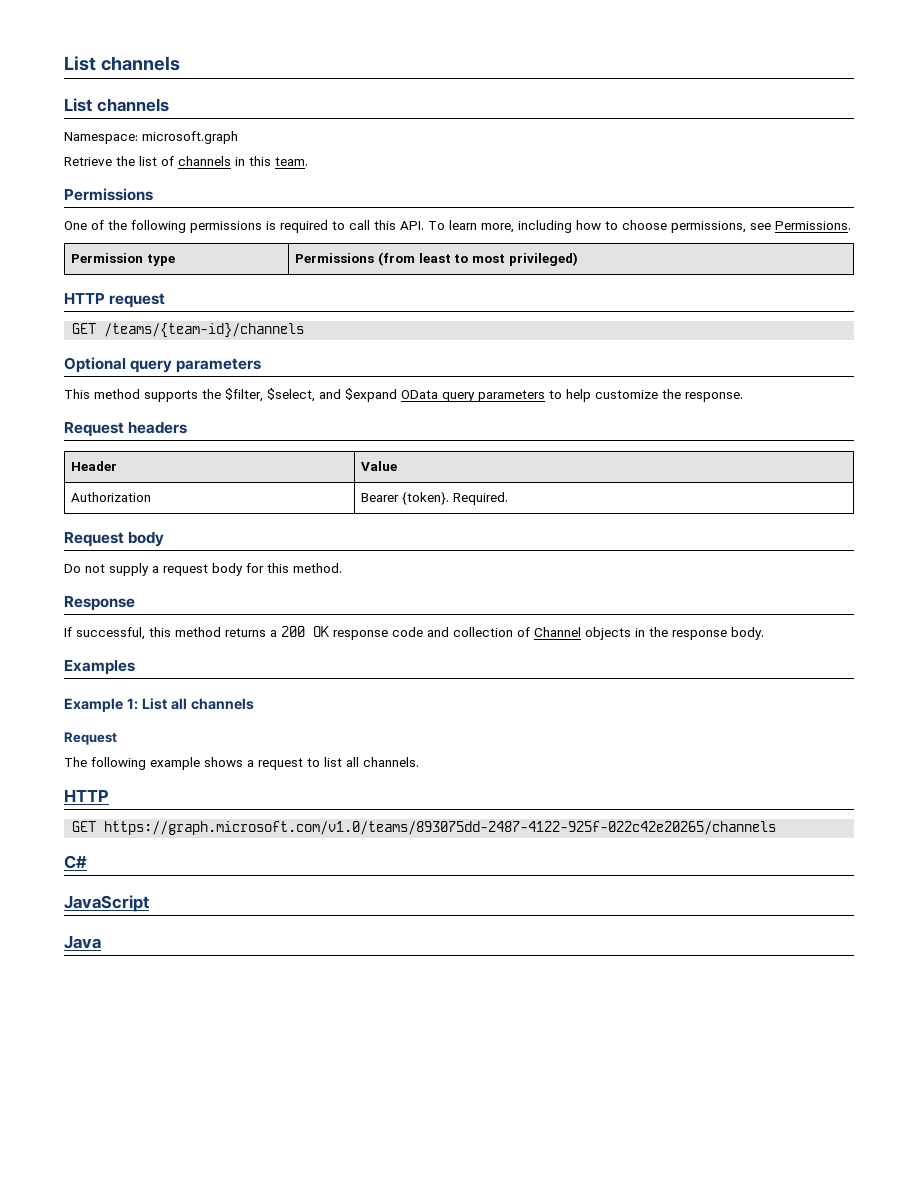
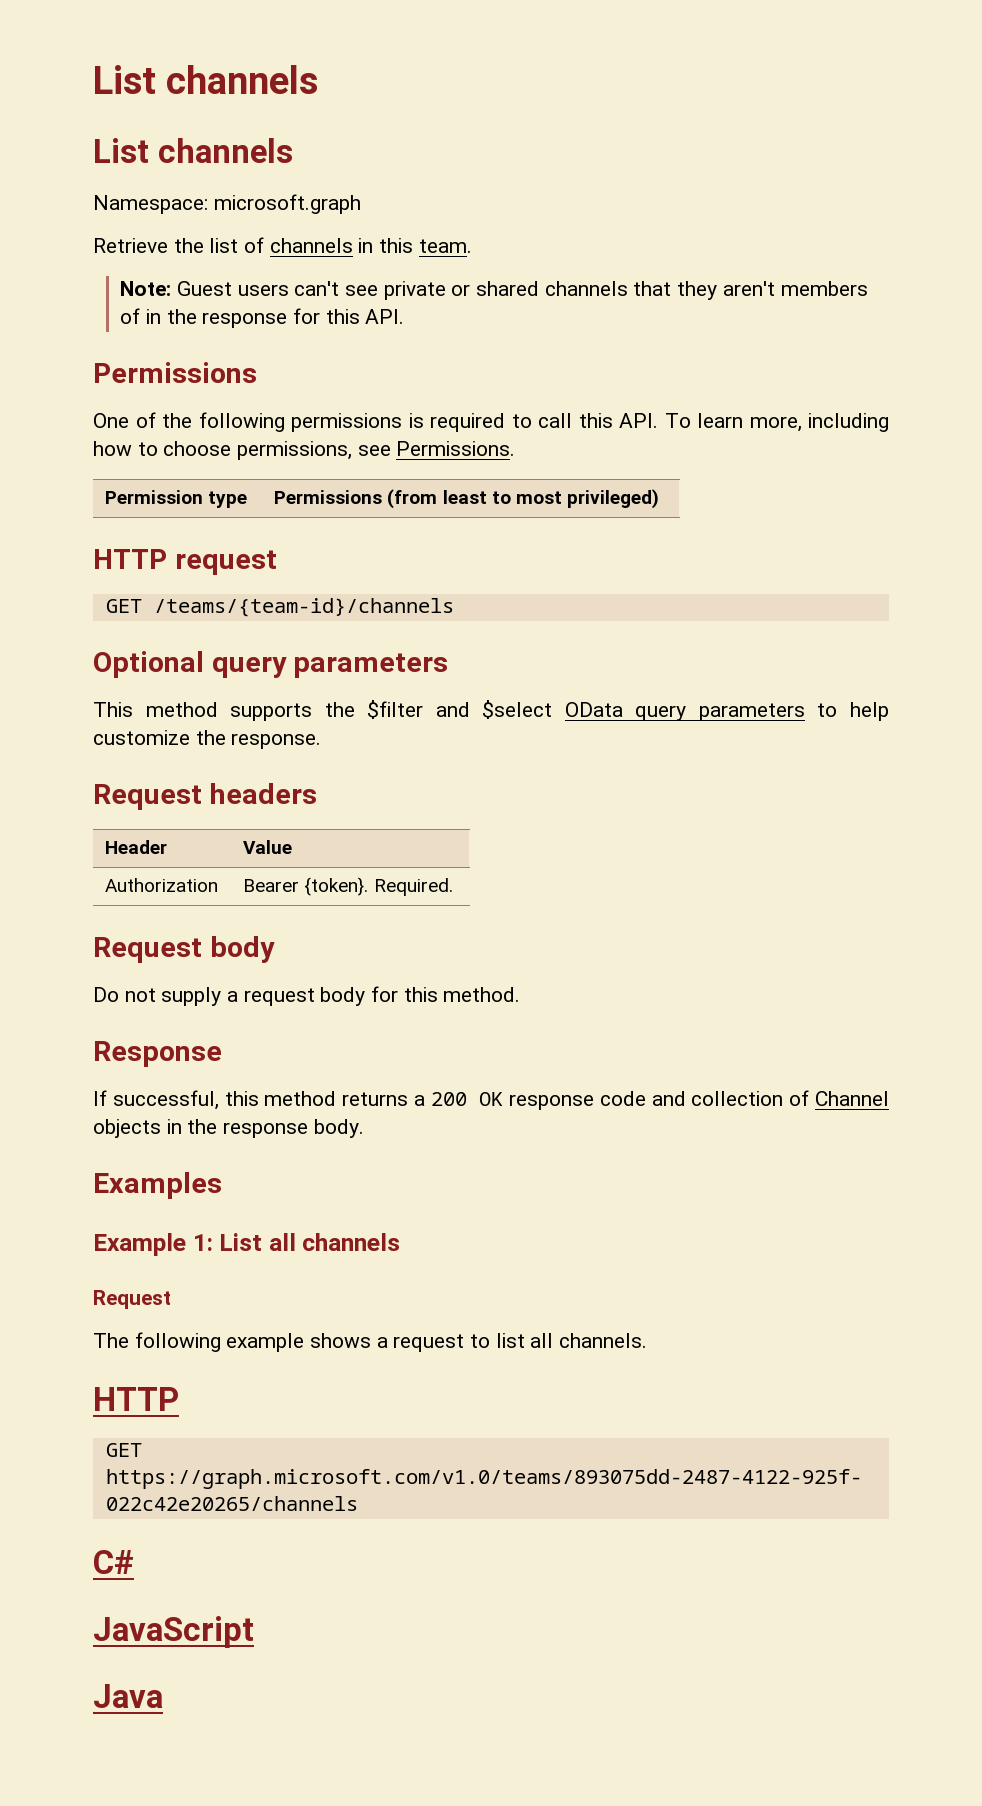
(308, 161) none -> [120,281,868,300] [120,308,405,328] // Note: Guest users can't see private or shared channels that they aren't members of in the response for this API.
[225,388,397,402] $filter, $select, and $expand -> [367,700,553,719] $filter and $select

